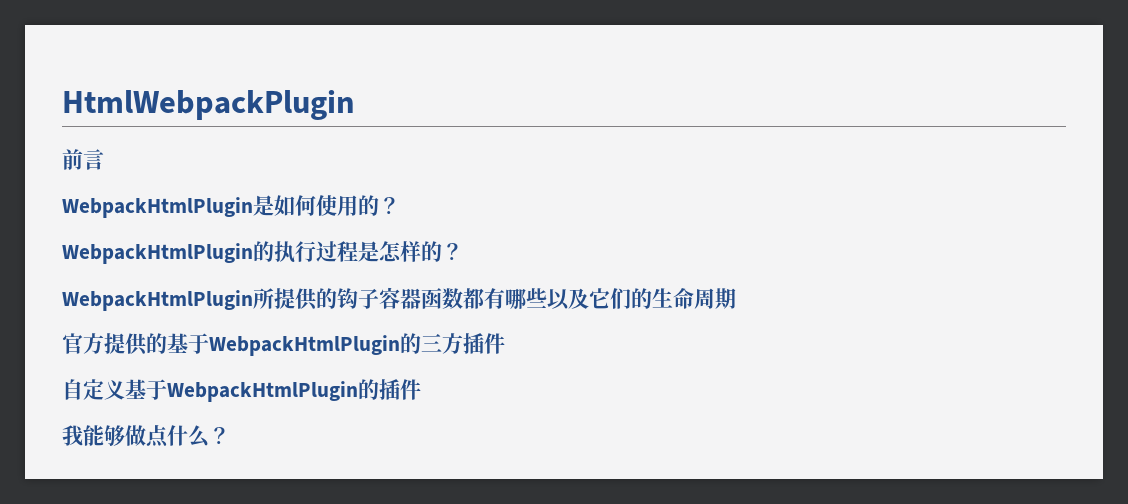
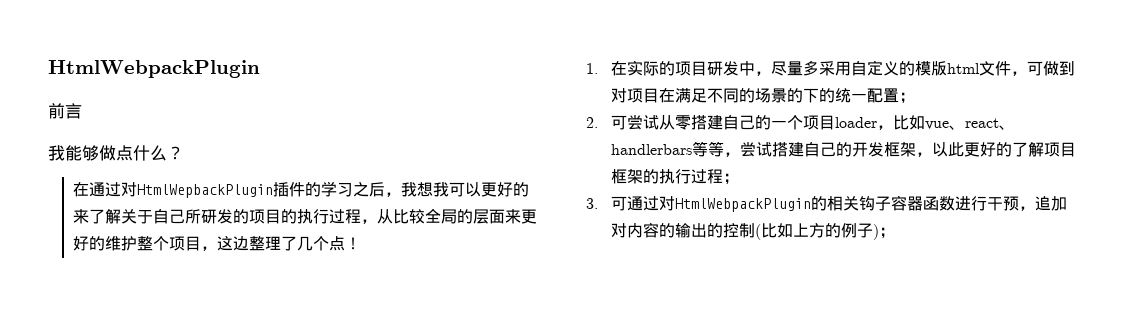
[62,195,400,218] [62,241,463,264] [62,287,736,311] [62,333,505,356] [62,379,421,402] [62,425,230,448] WebpackHtmlPlugin是如何使用的？ // WebpackHtmlPlugin的执行过程是怎样的？ // WebpackHtmlPlugin所提供的钩子容器函数都有哪些以及它们的生命周期 // 官方提供的基于WebpackHtmlPlugin的三方插件 // 自定义基于WebpackHtmlPlugin的插件 // 我能够做点什么？ -> [48,145,184,161] [72,181,529,198] [72,208,537,224] [72,236,361,251] [586,60,1075,76] [610,88,915,104] [586,115,1015,130] [610,141,1076,157] [610,169,739,185] [586,195,1067,212] [610,222,895,240] 我能够做点什么？ // 在通过对HtmlWepbackPlugin插件的学习之后，我想我可以更好的来了解关于自己所研发的项目的执行过程，从比较全局的层面来更好的维护整个项目，这边整理了几个点！ // 1.在实际的项目研发中，尽量多采用自定义的模版html文件，可做到对项目在满足不同的场景的下的统一配置； // 2.可尝试从零搭建自己的一个项目loader，比如vue、react、handlerbars等等，尝试搭建自己的开发框架，以此更好的了解项目框架的执行过程； // 3.可通过对HtmlWebpackPlugin的相关钩子容器函数进行干预，追加对内容的输出的控制(比如上方的例子)；

